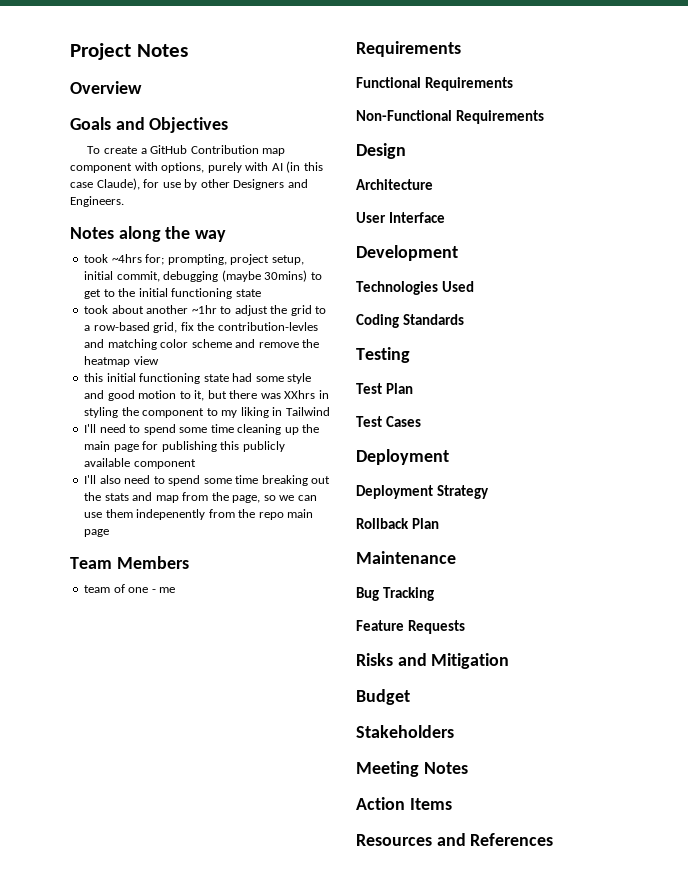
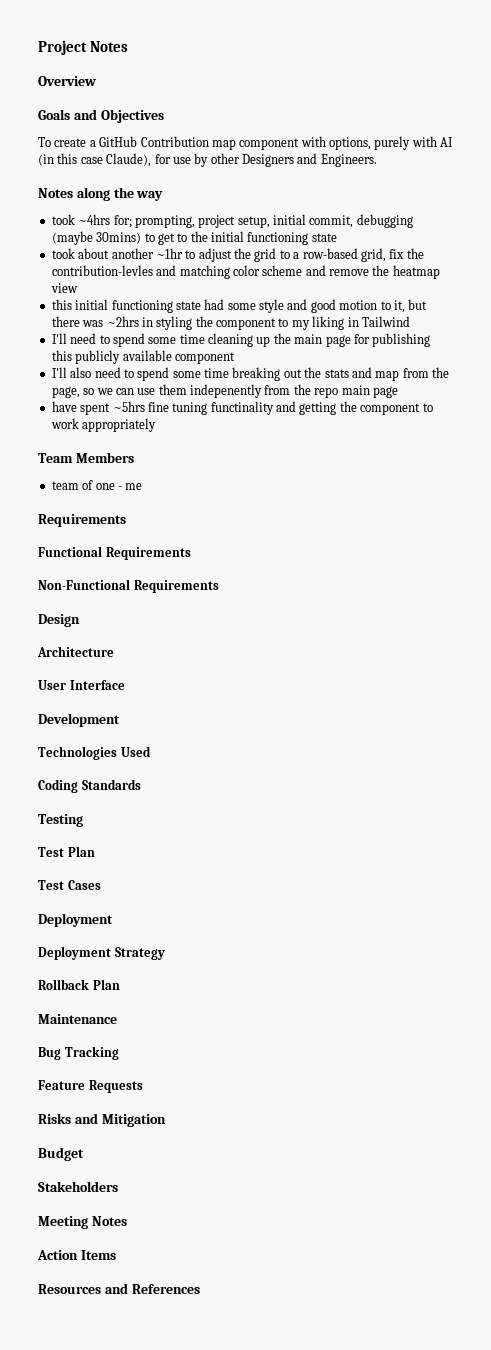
[284,390,316,399] XXhrs -> [106,316,139,327] ~2hrs
(110, 533) none -> [51,401,433,415] [50,418,157,432] // have spent ~5hrs fine tuning functinality and getting the component to work appropriately

